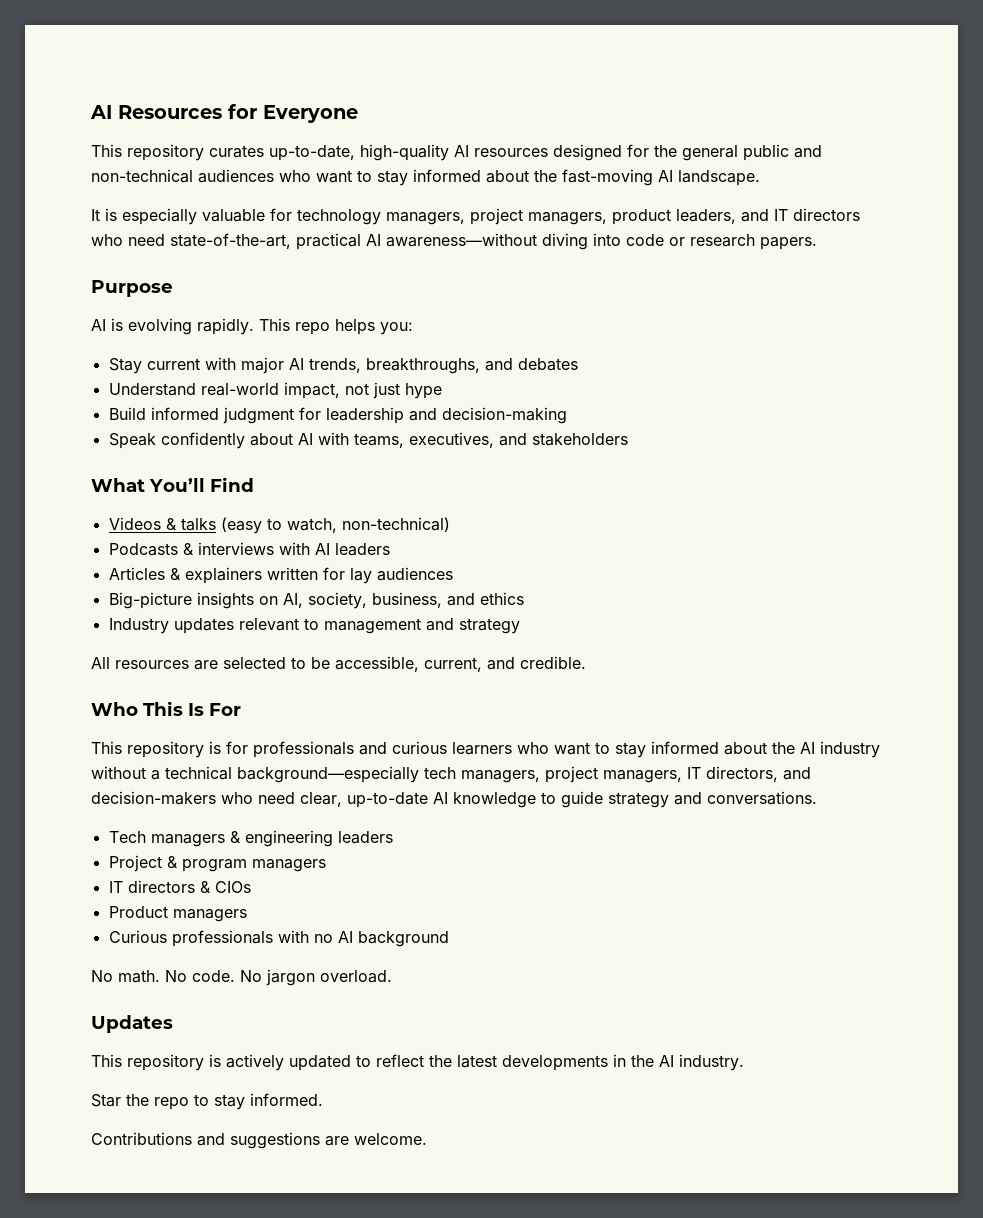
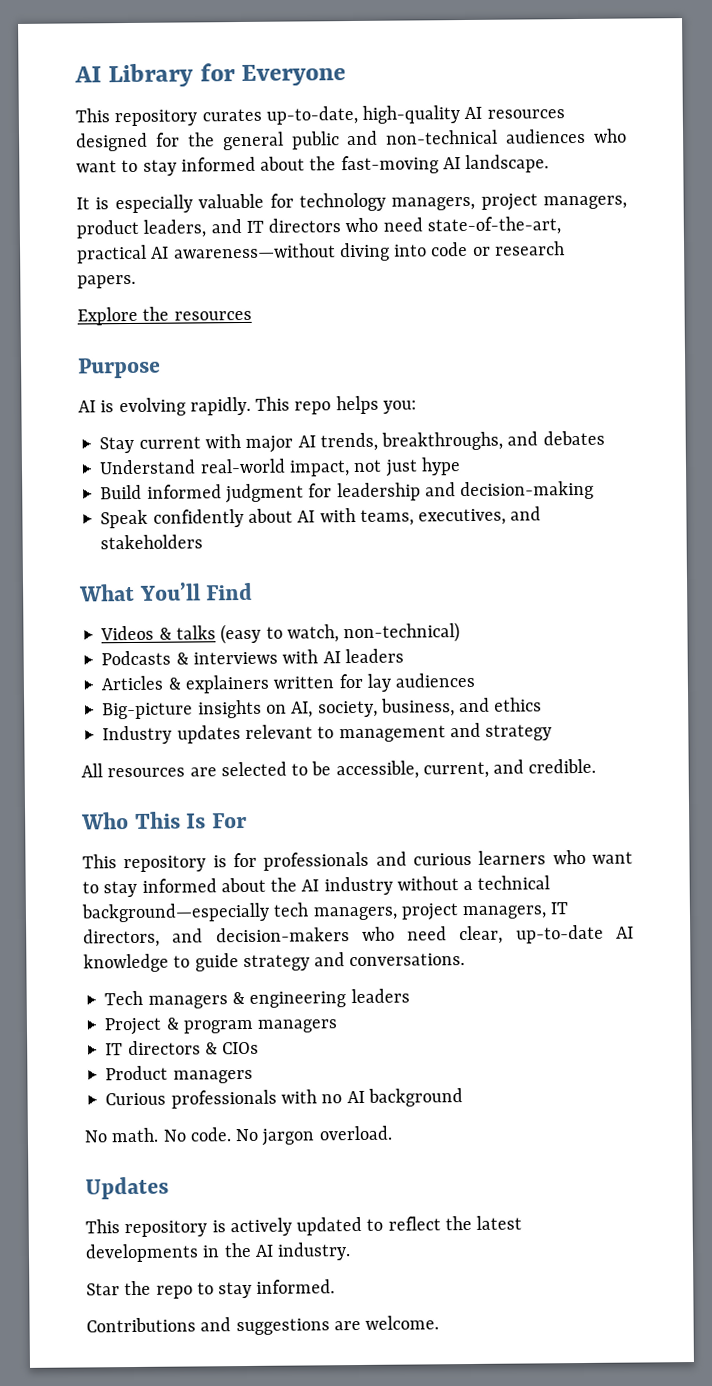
[90,105,222,119] AI Resources -> [74,63,195,88] AI Library
(817, 243) none -> [77,306,252,326] // Explore the resources

